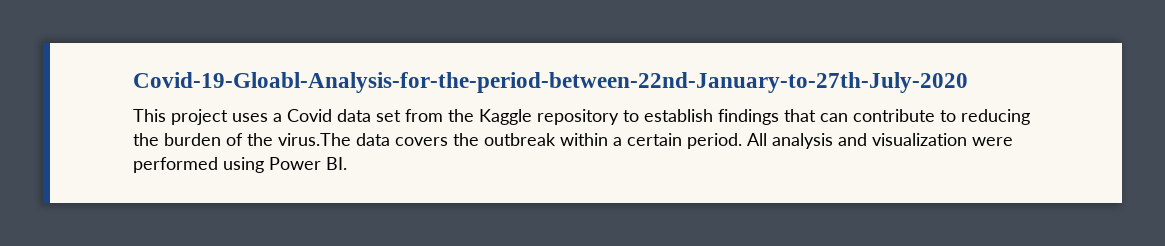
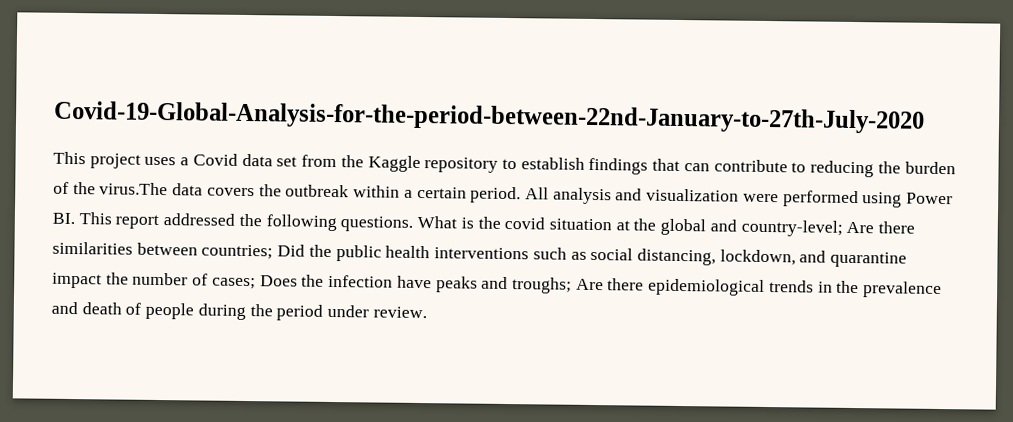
[133,72,968,93] Covid-19-Gloabl-Analysis-for-the-period-between-22nd-January-to-27th-July-2020 -> [53,100,925,134] Covid-19-Global-Analysis-for-the-period-between-22nd-January-to-27th-July-2020
(347, 163) none -> [78,212,916,237] [52,241,908,268] [52,272,943,299] [51,301,427,321] This report addressed the following questions. What is the covid situation at the global and country-level; Are there similarities between countries; Did the public health interventions such as social distancing, lockdown, and quarantine impact the number of cases; Does the infection have peaks and troughs; Are there epidemiological trends in the prevalence and death of people during the period under review.

